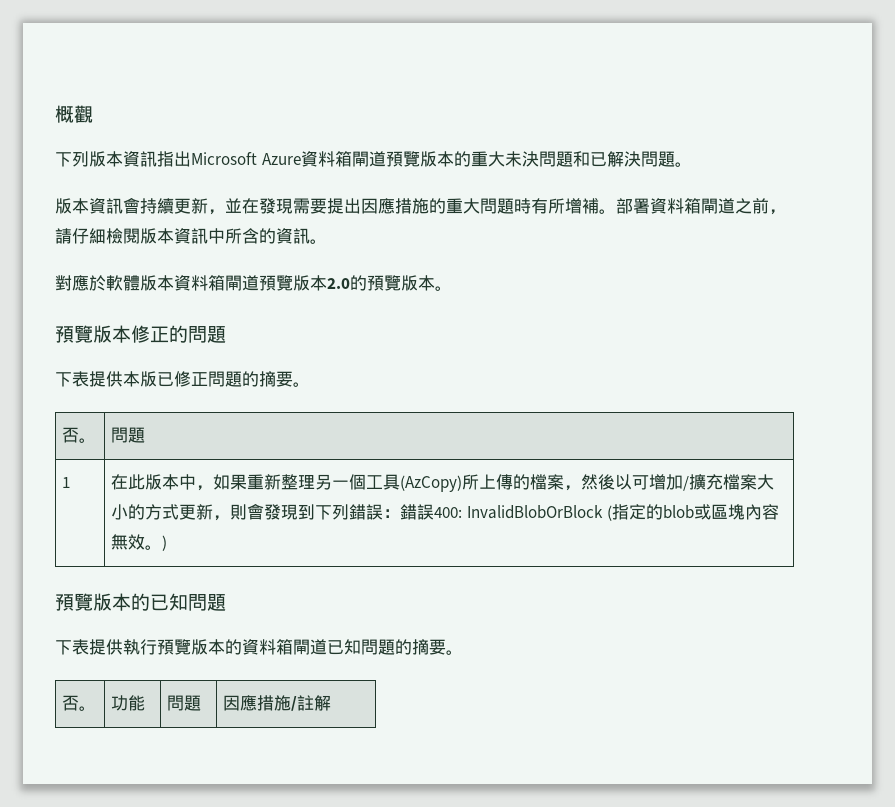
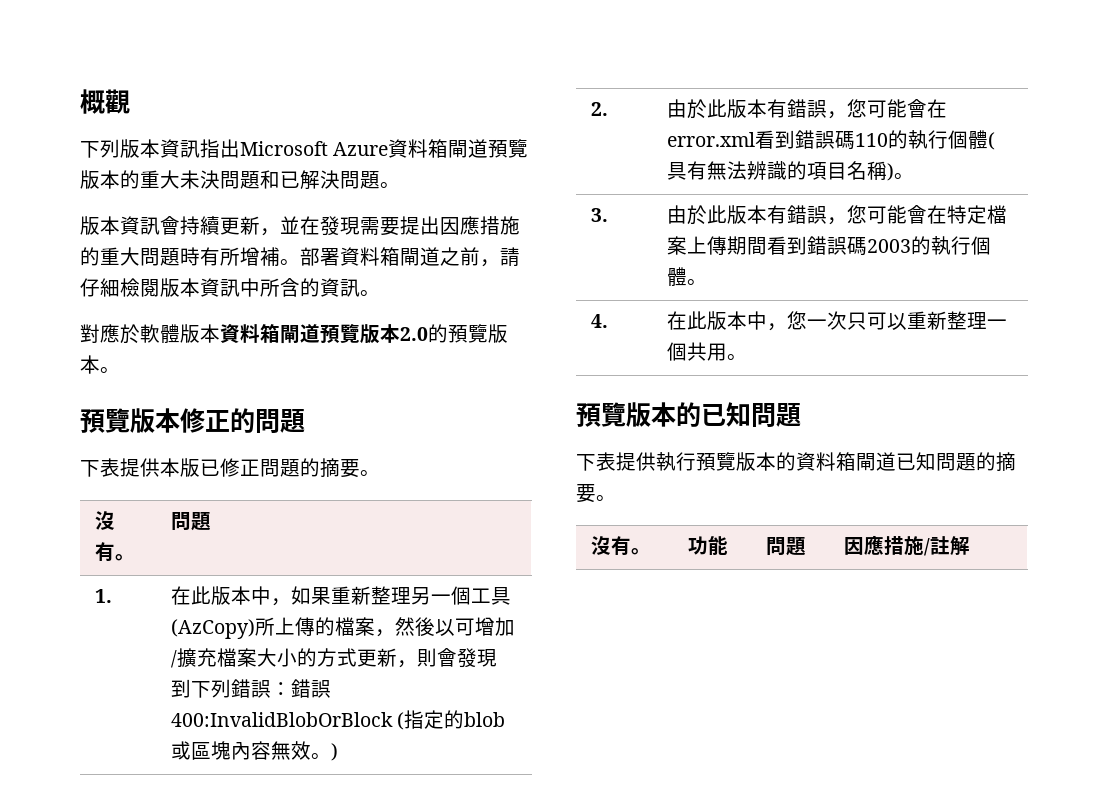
[62,427,80,443] 否 -> [95,511,116,530] [95,542,116,561] 沒有
[62,477,71,488] 1 -> [95,589,113,603] 1.
[434,505,604,519] 400: InvalidBlobOrBlock -> [171,712,394,727] 400:InvalidBlobOrBlock
(168, 543) none -> [591,102,609,116] [667,99,948,119] [667,130,996,150] [667,161,915,181] [591,208,609,222] [667,205,1008,225] [667,236,992,256] [667,267,708,286] [591,314,609,328] [667,311,1008,331] [667,342,748,361] // 2. | 由於此版本有錯誤，您可能會在error.xml看到錯誤碼110的執行個體(具有無法辨識的項目名稱)。 // 3. | 由於此版本有錯誤，您可能會在特定檔案上傳期間看到錯誤碼2003的執行個體。 // 4. | 在此版本中，您一次只可以重新整理一個共用。
[62,695,80,711] 否 -> [591,536,632,555] 沒有

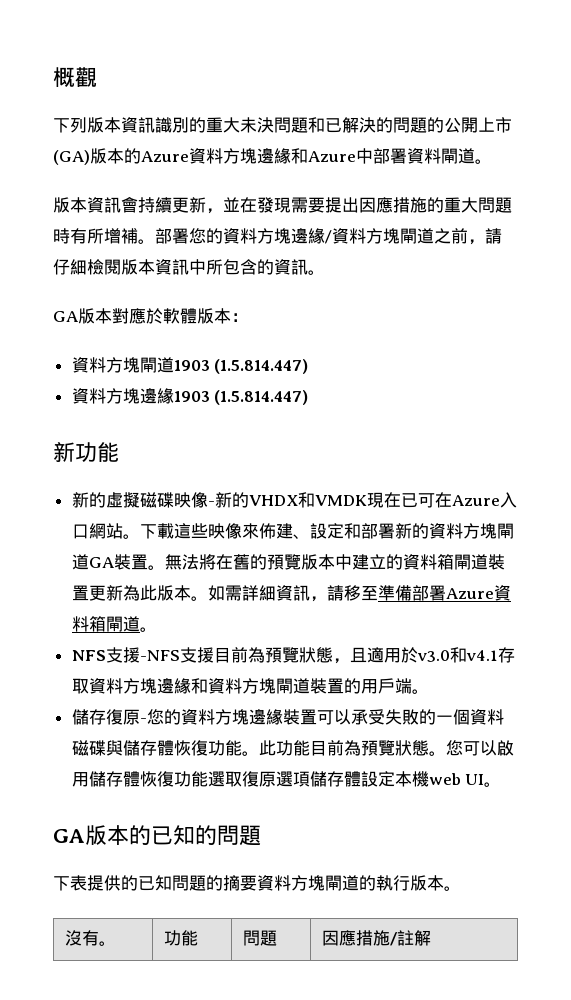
[200,139,529,158] [80,170,120,189] 指出Microsoft Azure資料箱閘道預覽版本 -> [155,117,189,133] 識別
[340,171,380,189] 問題 -> [376,117,512,133] [53,148,475,165] 的問題的公開上市(GA)版本的Azure資料方塊邊緣和Azure中部署資料閘道
[340,247,400,266] 資料箱 -> [189,228,400,244] 您的資料方塊邊緣/資料方塊
(280, 287) none -> [223,259,240,275] 包
(380, 293) none -> [53,308,112,324] GA版本
[220,324,508,344] [80,355,120,374] [80,408,305,433] [80,458,380,478] [95,511,116,530] [95,542,136,561] [171,512,212,531] [95,589,113,603] [171,586,512,606] [171,617,516,639] [171,648,498,668] [171,679,332,698] [171,710,506,730] [171,741,339,761] [591,102,609,116] [667,99,948,119] [667,130,996,150] [667,161,915,181] [591,208,609,222] [667,205,1008,225] [667,236,992,256] [667,267,708,286] [591,314,609,328] [667,311,1008,331] [667,342,748,361] [576,402,801,427] [576,452,1016,472] [576,484,596,503] 資料箱閘道預覽版本2.0的預覽版本。 // 預覽版本修正的問題 // 下表提供本版已修正問題的摘要。 // 沒有。 | 問題 // 1. | 在此版本中，如果重新整理另一個工具(AzCopy)所上傳的檔案，然後以可增加/擴充檔案大小的方式更新，則會發現到下列錯誤：錯誤400:InvalidBlobOrBlock (指定的blob或區塊內容無效。) // 2. | 由於此版本有錯誤，您可能會在error.xml看到錯誤碼110的執行個體(具有無法辨識的項目名稱)。 // 3. | 由於此版本有錯誤，您可能會在特定檔案上傳期間看到錯誤碼2003的執行個體。 // 4. | 在此版本中，您一次只可以重新整理一個共用。 // 預覽版本的已知問題 // 下表提供執行預覽版本的資料箱閘道已知問題的摘要 -> [231,313,248,322] [71,357,309,374] [71,388,309,405] [53,442,119,462] [71,492,517,508] [71,522,514,539] [71,554,505,570] [71,585,511,602] [71,616,157,632] [71,647,515,664] [71,678,429,694] [71,709,504,725] [71,740,514,756] [71,771,502,787] [53,825,261,846] [53,875,444,891] ： // 資料方塊閘道1903 (1.5.814.447) // 資料方塊邊緣1903 (1.5.814.447) // 新功能 // 新的虛擬磁碟映像-新的VHDX和VMDK現在已可在Azure入口網站。下載這些映像來佈建、設定和部署新的資料方塊閘道GA裝置。無法將在舊的預覽版本中建立的資料箱閘道裝置更新為此版本。如需詳細資訊，請移至準備部署Azure資料箱閘道。 // NFS支援-NFS支援目前為預覽狀態，且適用於v3.0和v4.1存取資料方塊邊緣和資料方塊閘道裝置的用戶端。 // 儲存復原-您的資料方塊邊緣裝置可以承受失敗的一個資料磁碟與儲存體恢復功能。此功能目前為預覽狀態。您可以啟用儲存體恢復功能選取復原選項儲存體設定本機web UI。 // GA版本的已知的問題 // 下表提供的已知問題的摘要資料方塊閘道的執行版本

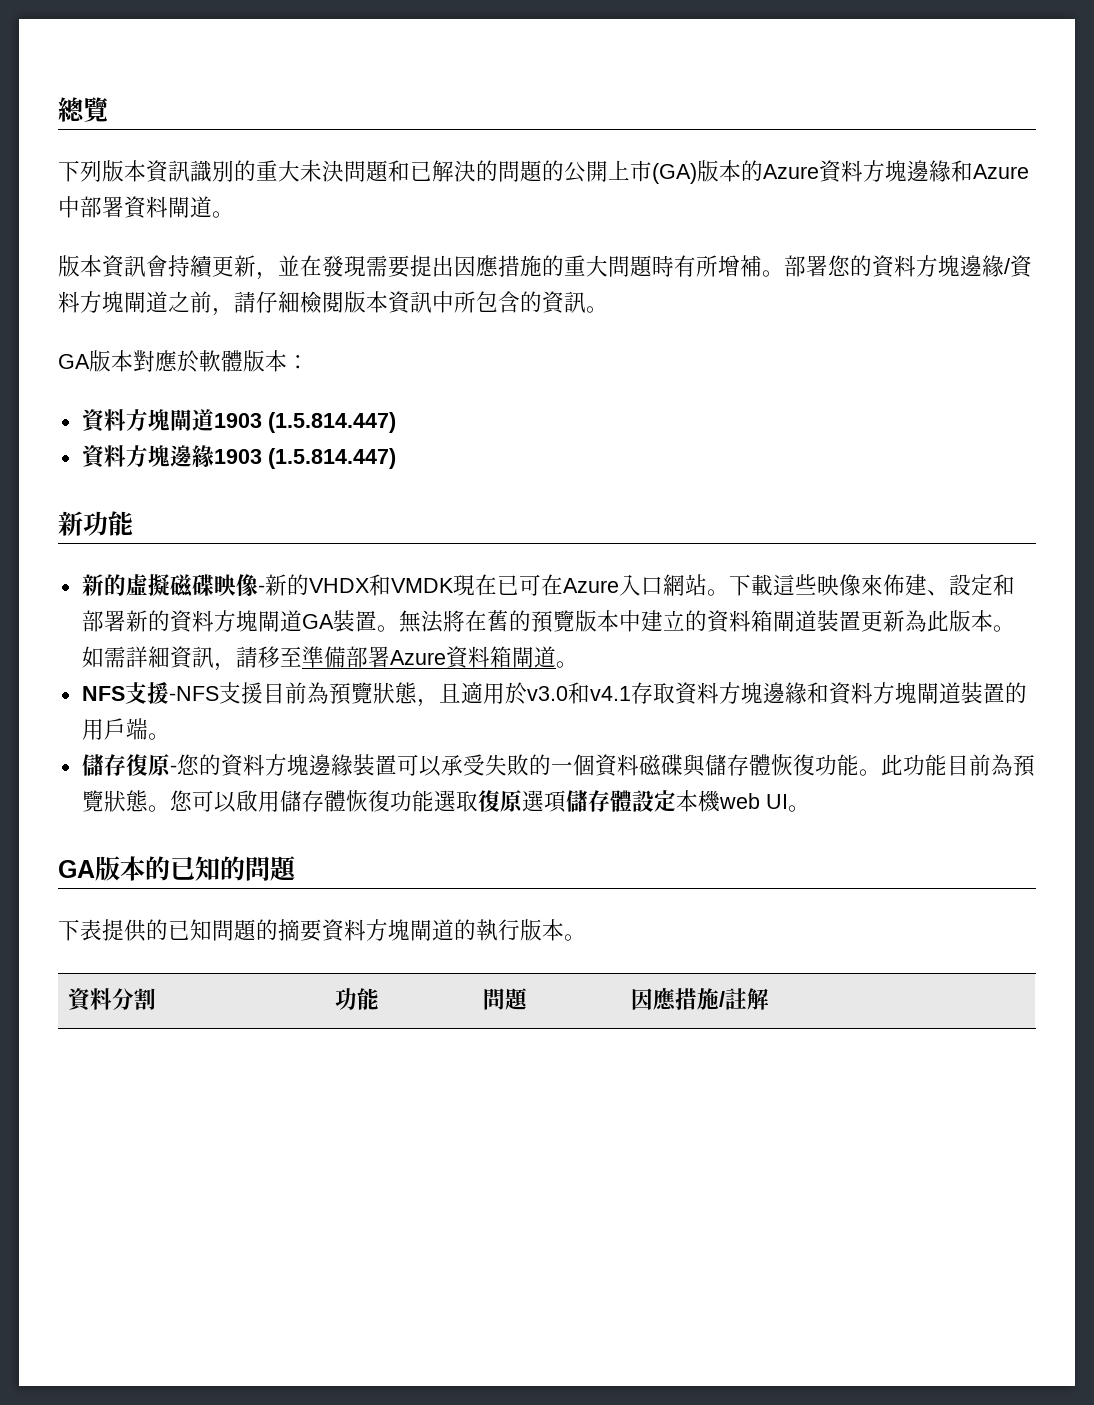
[53,67,97,87] 概觀 -> [58,97,108,122] 總覽
[64,930,116,946] 沒有。 -> [68,988,157,1012] 資料分割

